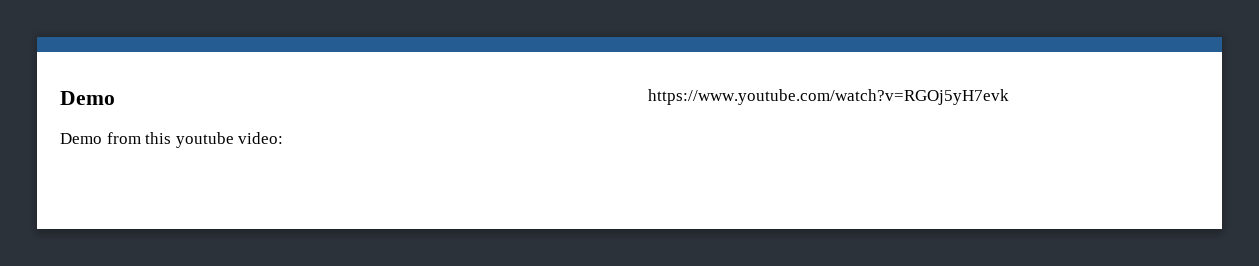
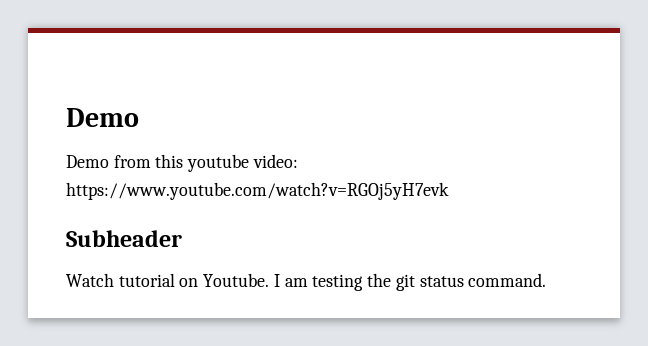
(1009, 97) none -> [66,230,182,247] [66,273,547,291] // Subheader // Watch tutorial on Youtube. I am testing the git status command.

